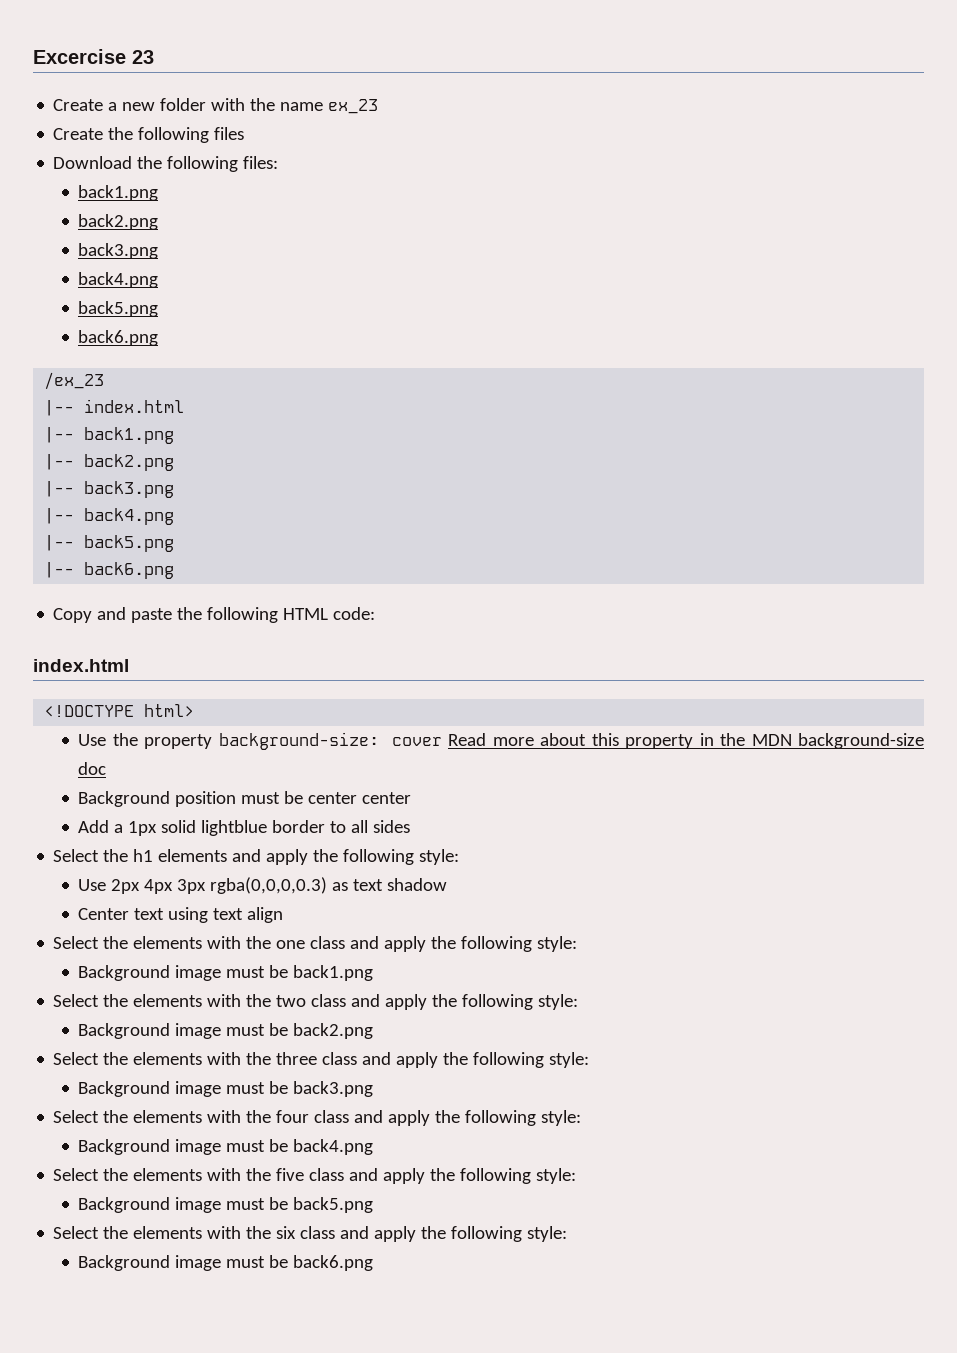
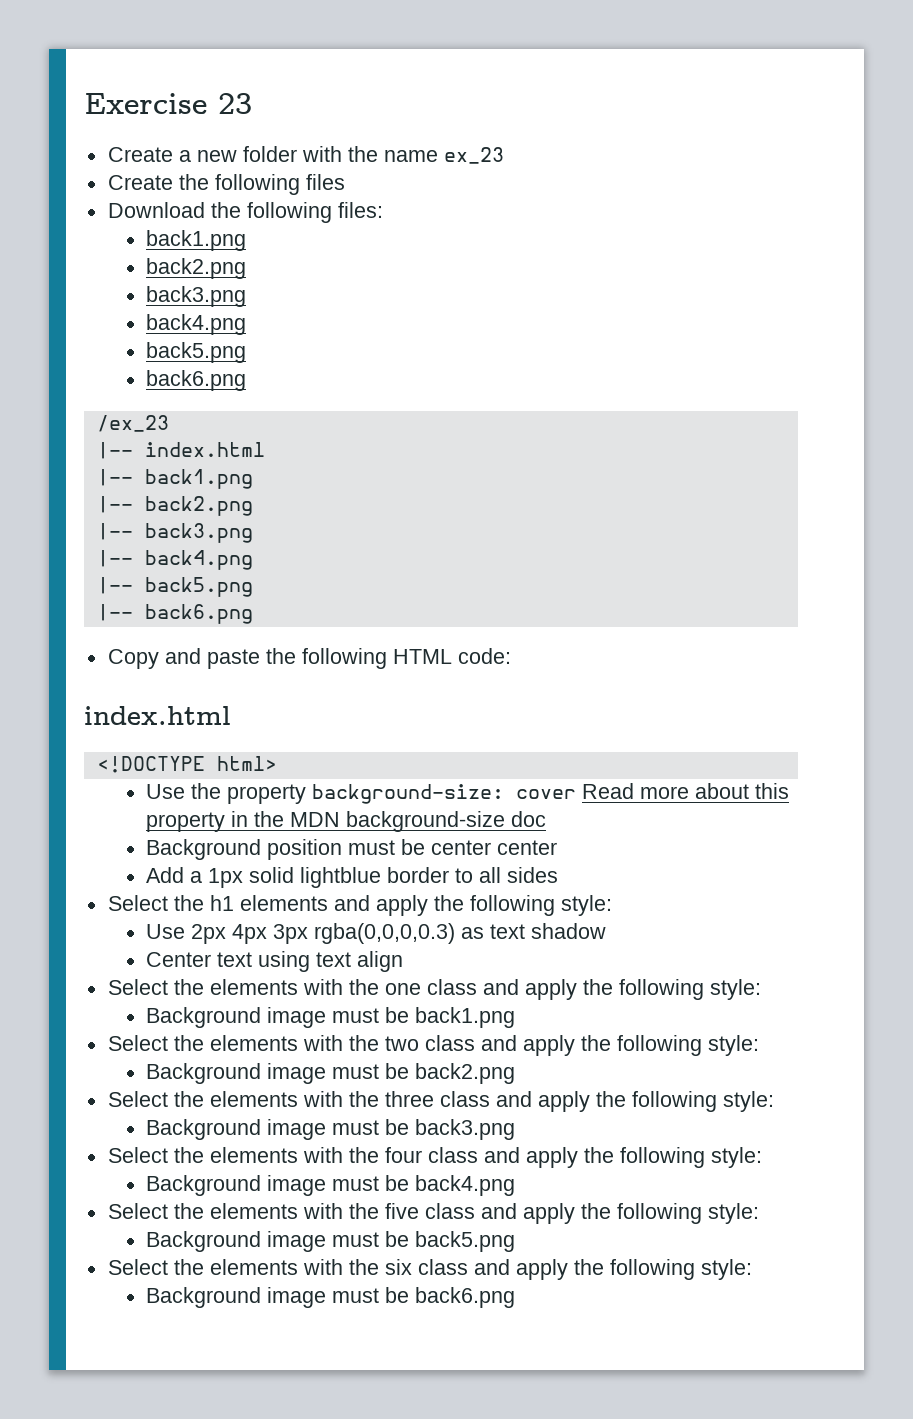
[33,49,126,64] Excercise -> [84,93,207,114] Exercise

